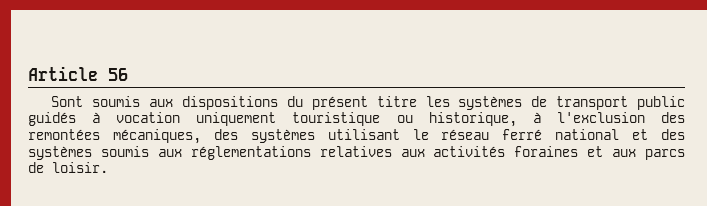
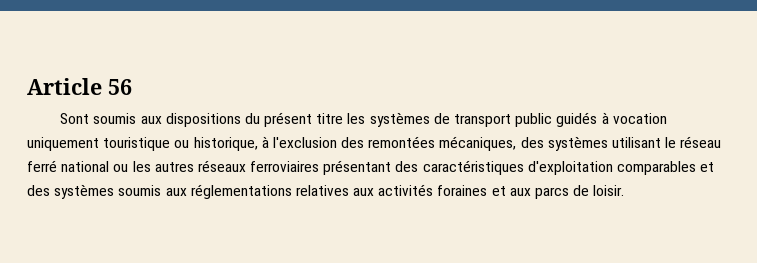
(620, 134) none -> [113,160,697,175] ou les autres réseaux ferroviaires présentant des caractéristiques d'exploitation comparables

